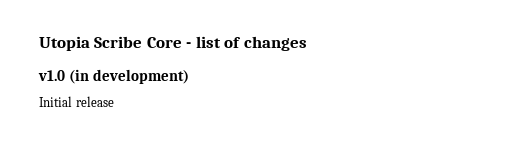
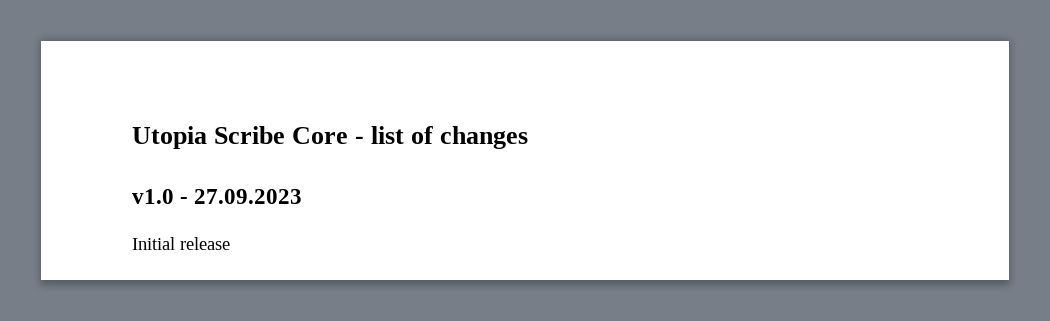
[69,69,190,84] (in development) -> [180,189,303,204] - 27.09.2023

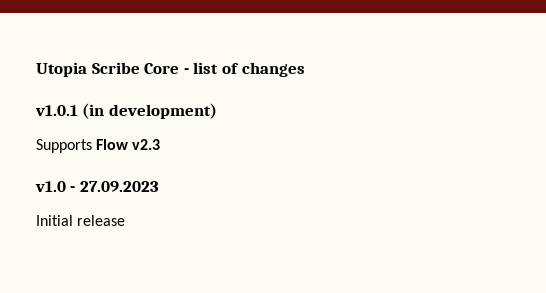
(529, 137) none -> [35,103,217,119] [36,139,161,153] // v1.0.1 (in development) // Supports Flow v2.3

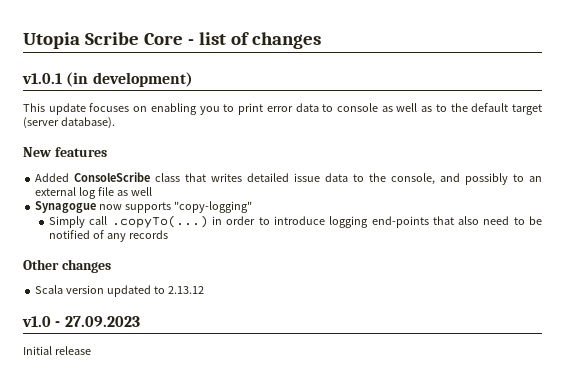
[36,139,161,153] Supports Flow v2.3 -> [23,103,543,115] [23,117,115,129] [23,147,107,157] [35,172,542,185] [35,187,152,199] [35,201,253,213] [49,215,543,228] [49,230,169,242] [23,259,111,273] [35,285,204,297] This update focuses on enabling you to print error data to console as well as to the default target (server database). // New features // Added ConsoleScribe class that writes detailed issue data to the console, and possibly to an external log file as well // Synagogue now supports "copy-logging" // Simply call .copyTo(...) in order to introduce logging end-points that also need to be notified of any records // Other changes // Scala version updated to 2.13.12

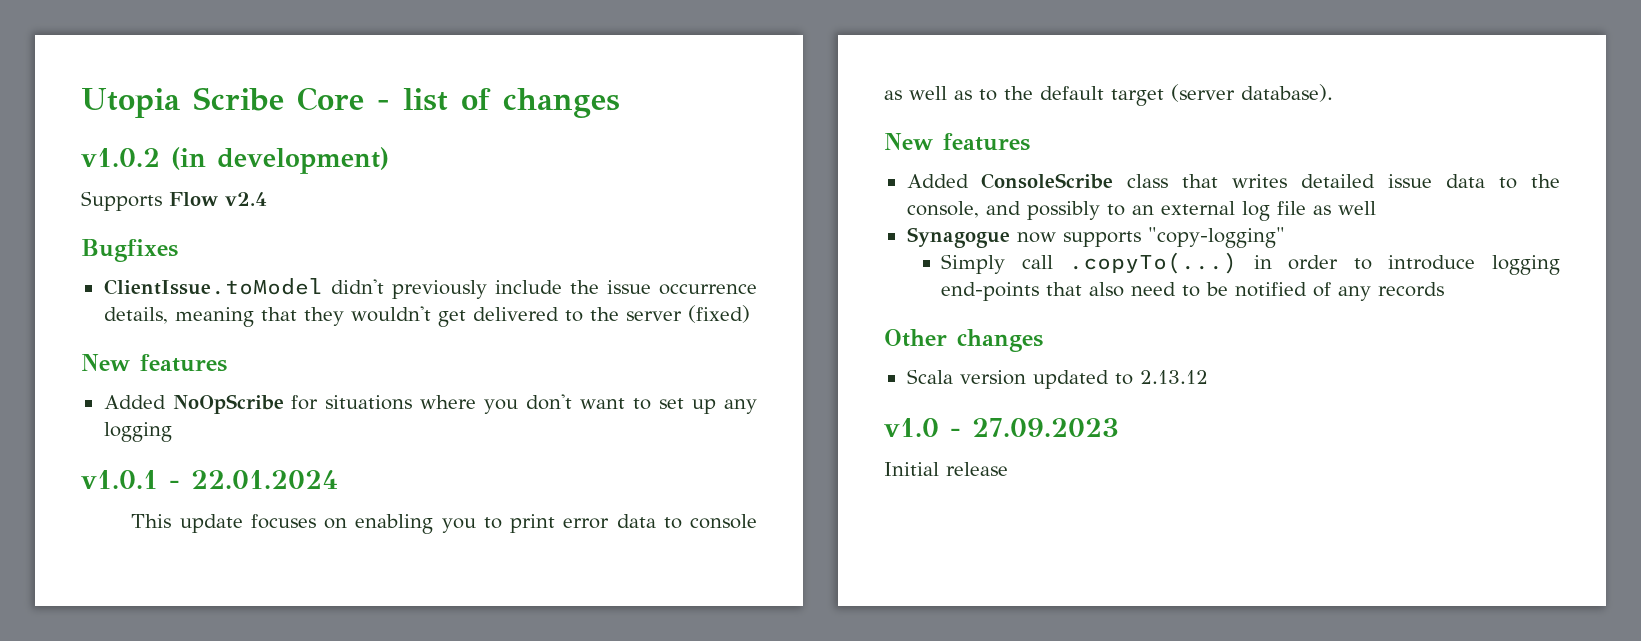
[22,73,62,84] v1.0.1 -> [81,148,160,167] v1.0.2
(193, 79) none -> [81,191,267,211] [81,239,178,262] [103,278,757,299] [103,305,750,327] [81,354,227,372] [103,394,758,414] [103,422,172,442] [81,470,338,489] // Supports Flow v2.4 // Bugfixes // ClientIssue.toModel didn't previously include the issue occurrence details, meaning that they wouldn't get delivered to the server (fixed) // New features // Added NoOpScribe for situations where you don't want to set up any logging // v1.0.1 - 22.01.2024

